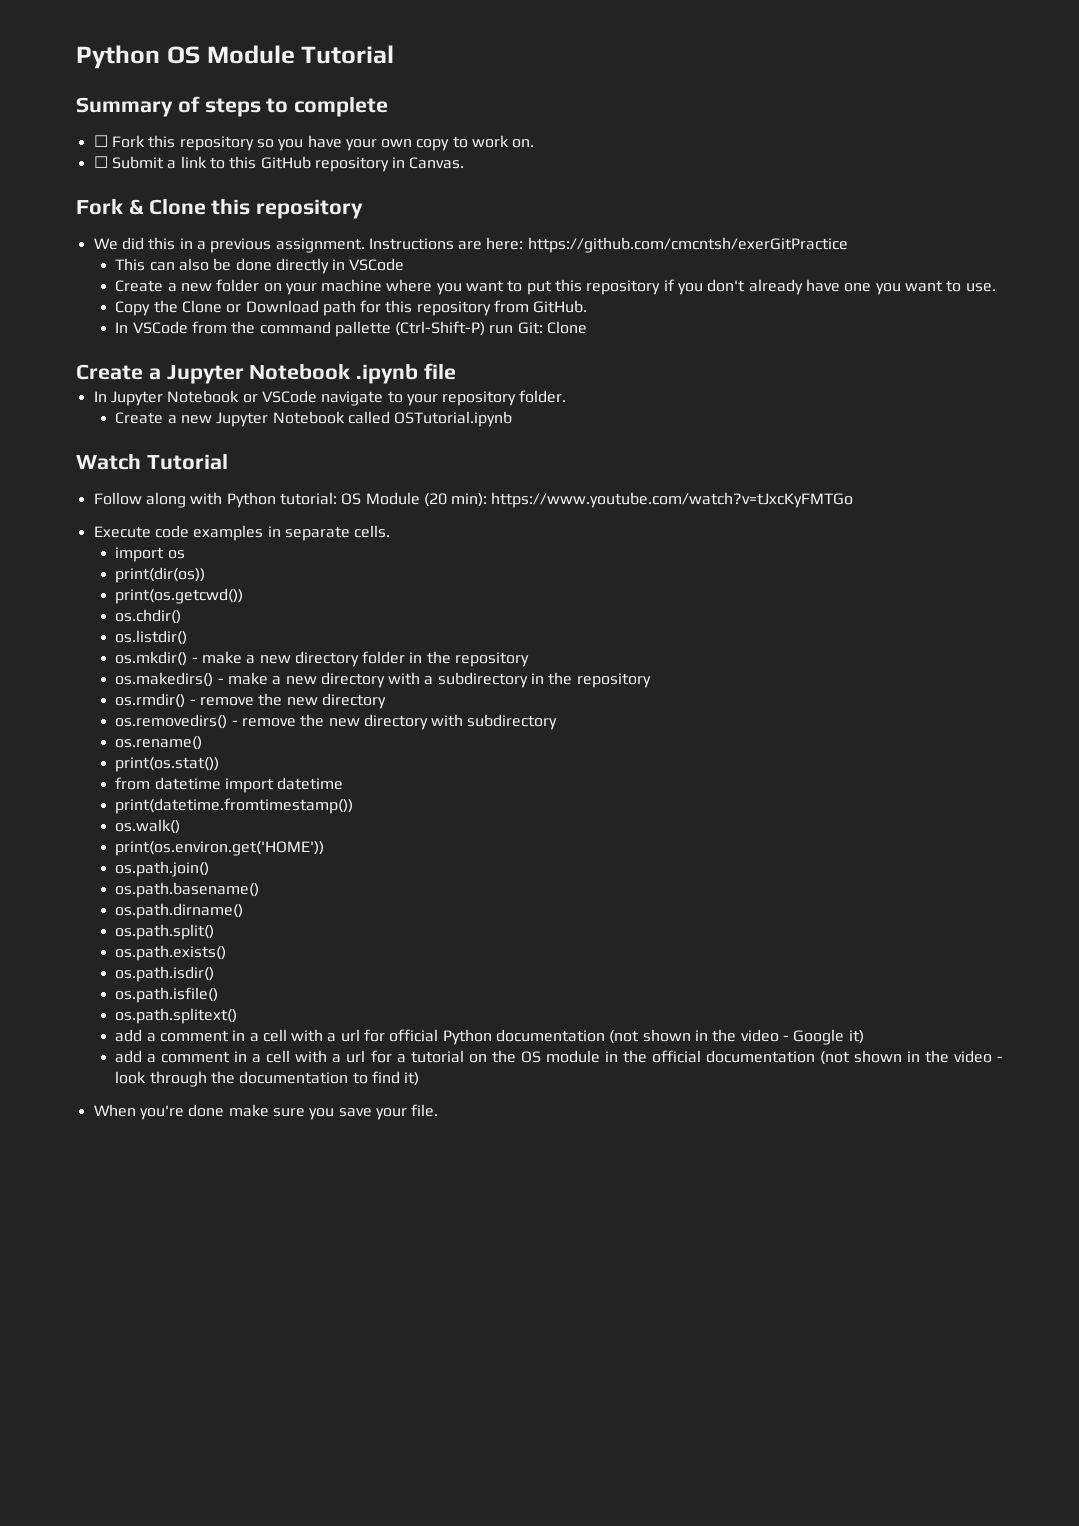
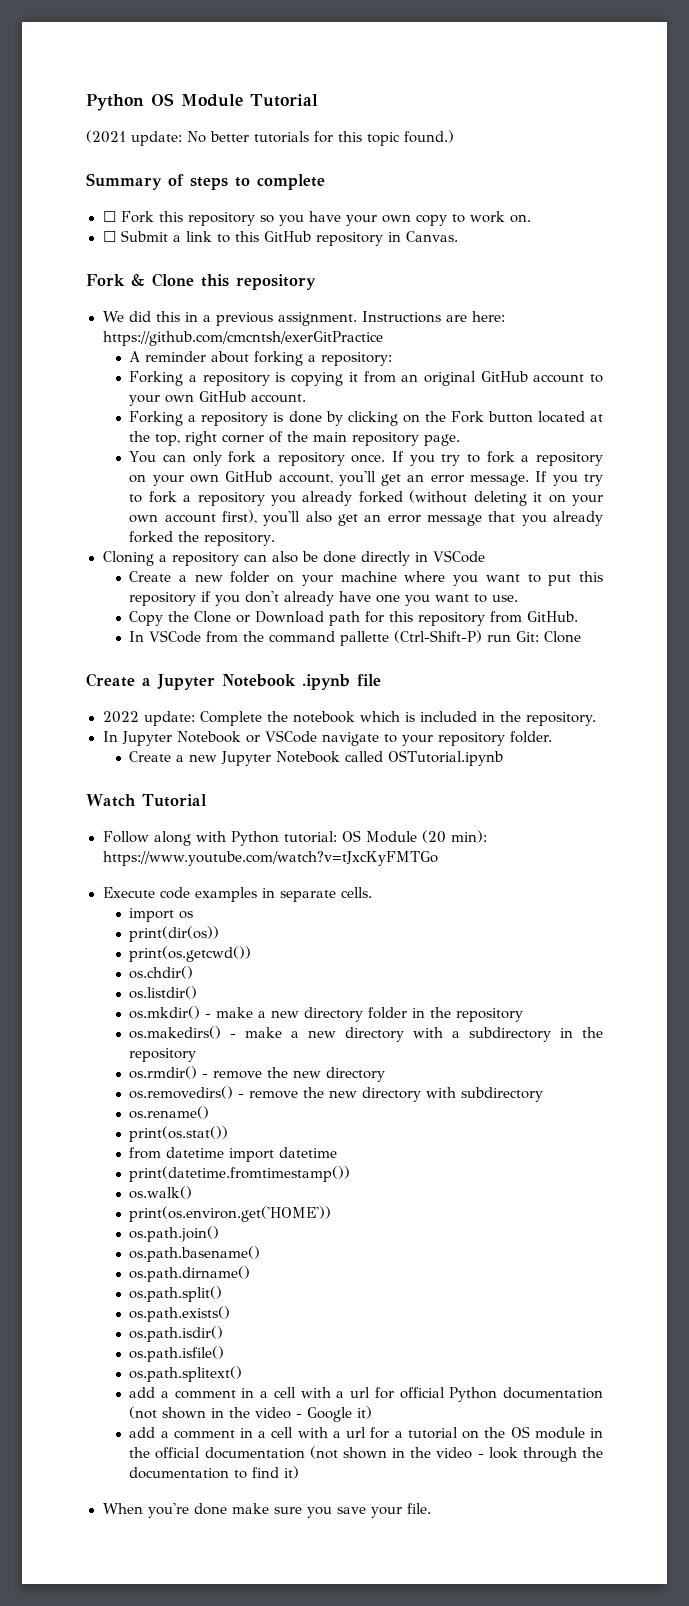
(395, 54) none -> [86,130,454,146] // (2021 update: No better tutorials for this topic found.)
[115,258,146,271] This -> [129,351,393,366] [129,371,604,386] [129,391,307,406] [129,411,603,426] [129,431,461,446] [129,451,603,466] [129,471,603,486] [129,490,603,506] [129,510,603,526] [129,531,276,546] [102,551,239,566] A reminder about forking a repository: // Forking a repository is copying it from an original GitHub account to your own GitHub account. // Forking a repository is done by clicking on the Fork button located at the top, right corner of the main repository page. // You can only fork a repository once. If you try to fork a repository on your own GitHub account, you'll get an error message. If you try to fork a repository you already forked (without deleting it on your own account first), you'll also get an error message that you already forked the repository. // Cloning a repository
(457, 371) none -> [102,711,597,726] // 2022 update: Complete the notebook which is included in the repository.

